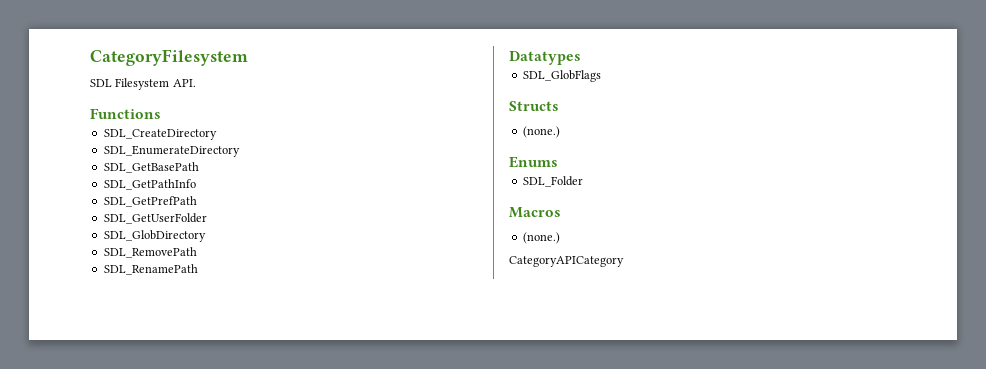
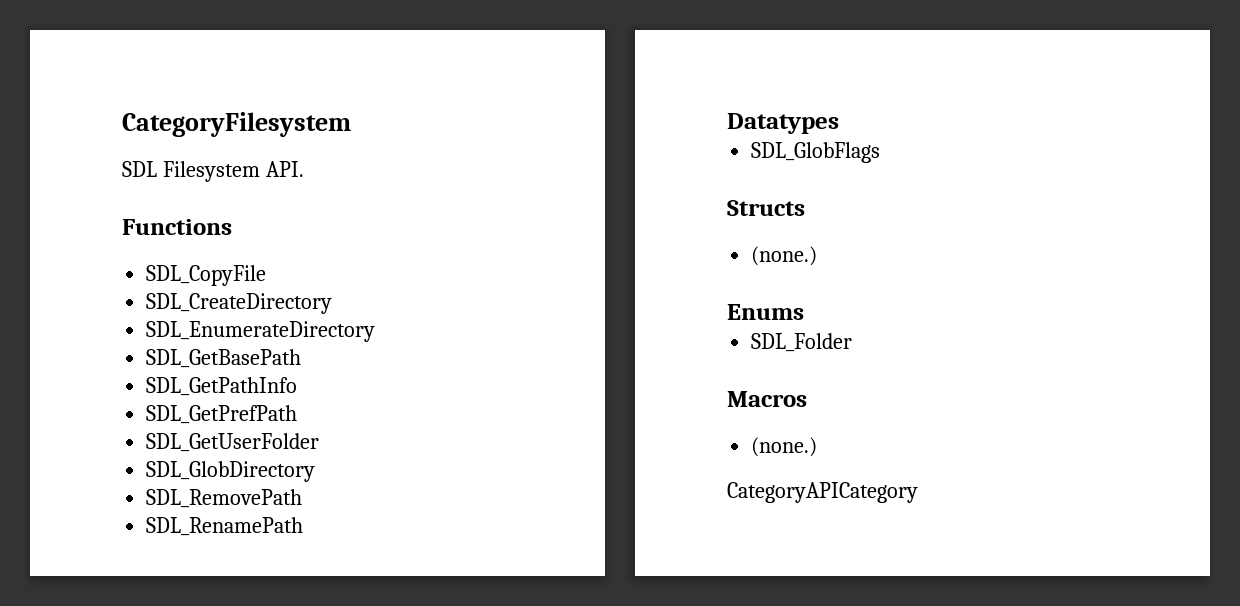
(161, 113) none -> [146,265,267,286] // SDL_CopyFile

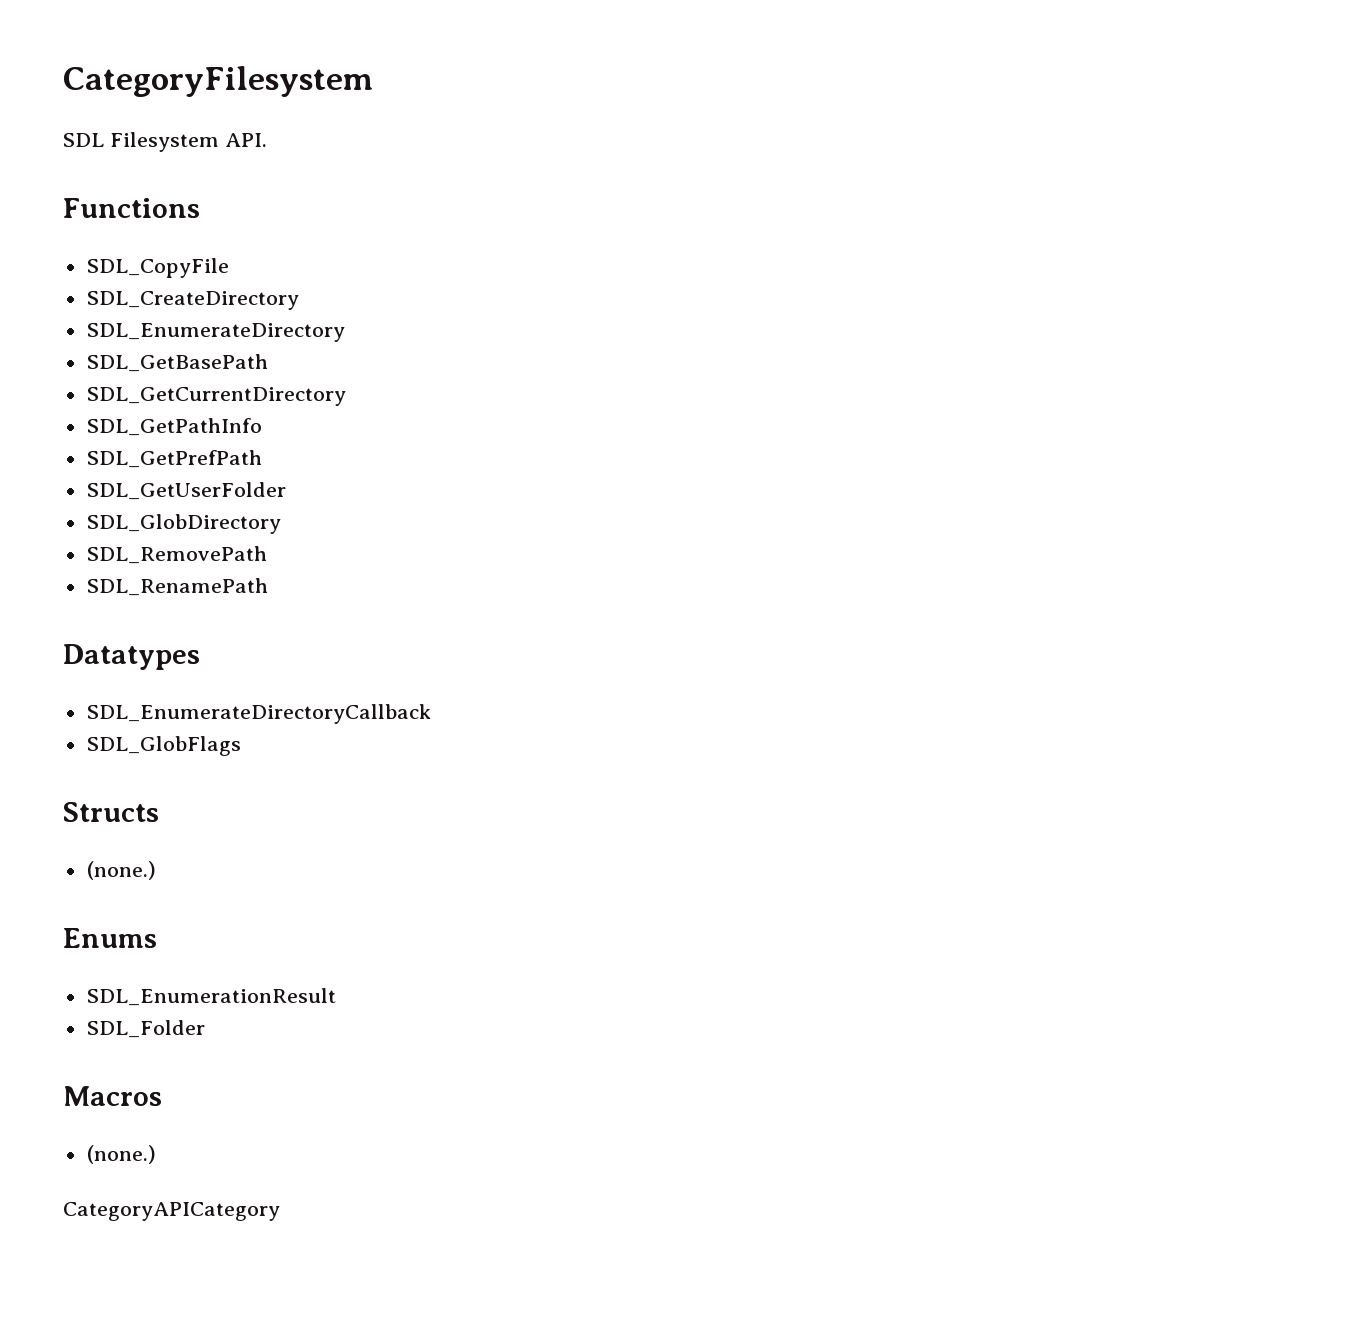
(302, 358) none -> [86,387,346,406] // SDL_GetCurrentDirectory
(839, 123) none -> [86,704,431,724] // SDL_EnumerateDirectoryCallback
(804, 312) none -> [86,988,336,1006] // SDL_EnumerationResult

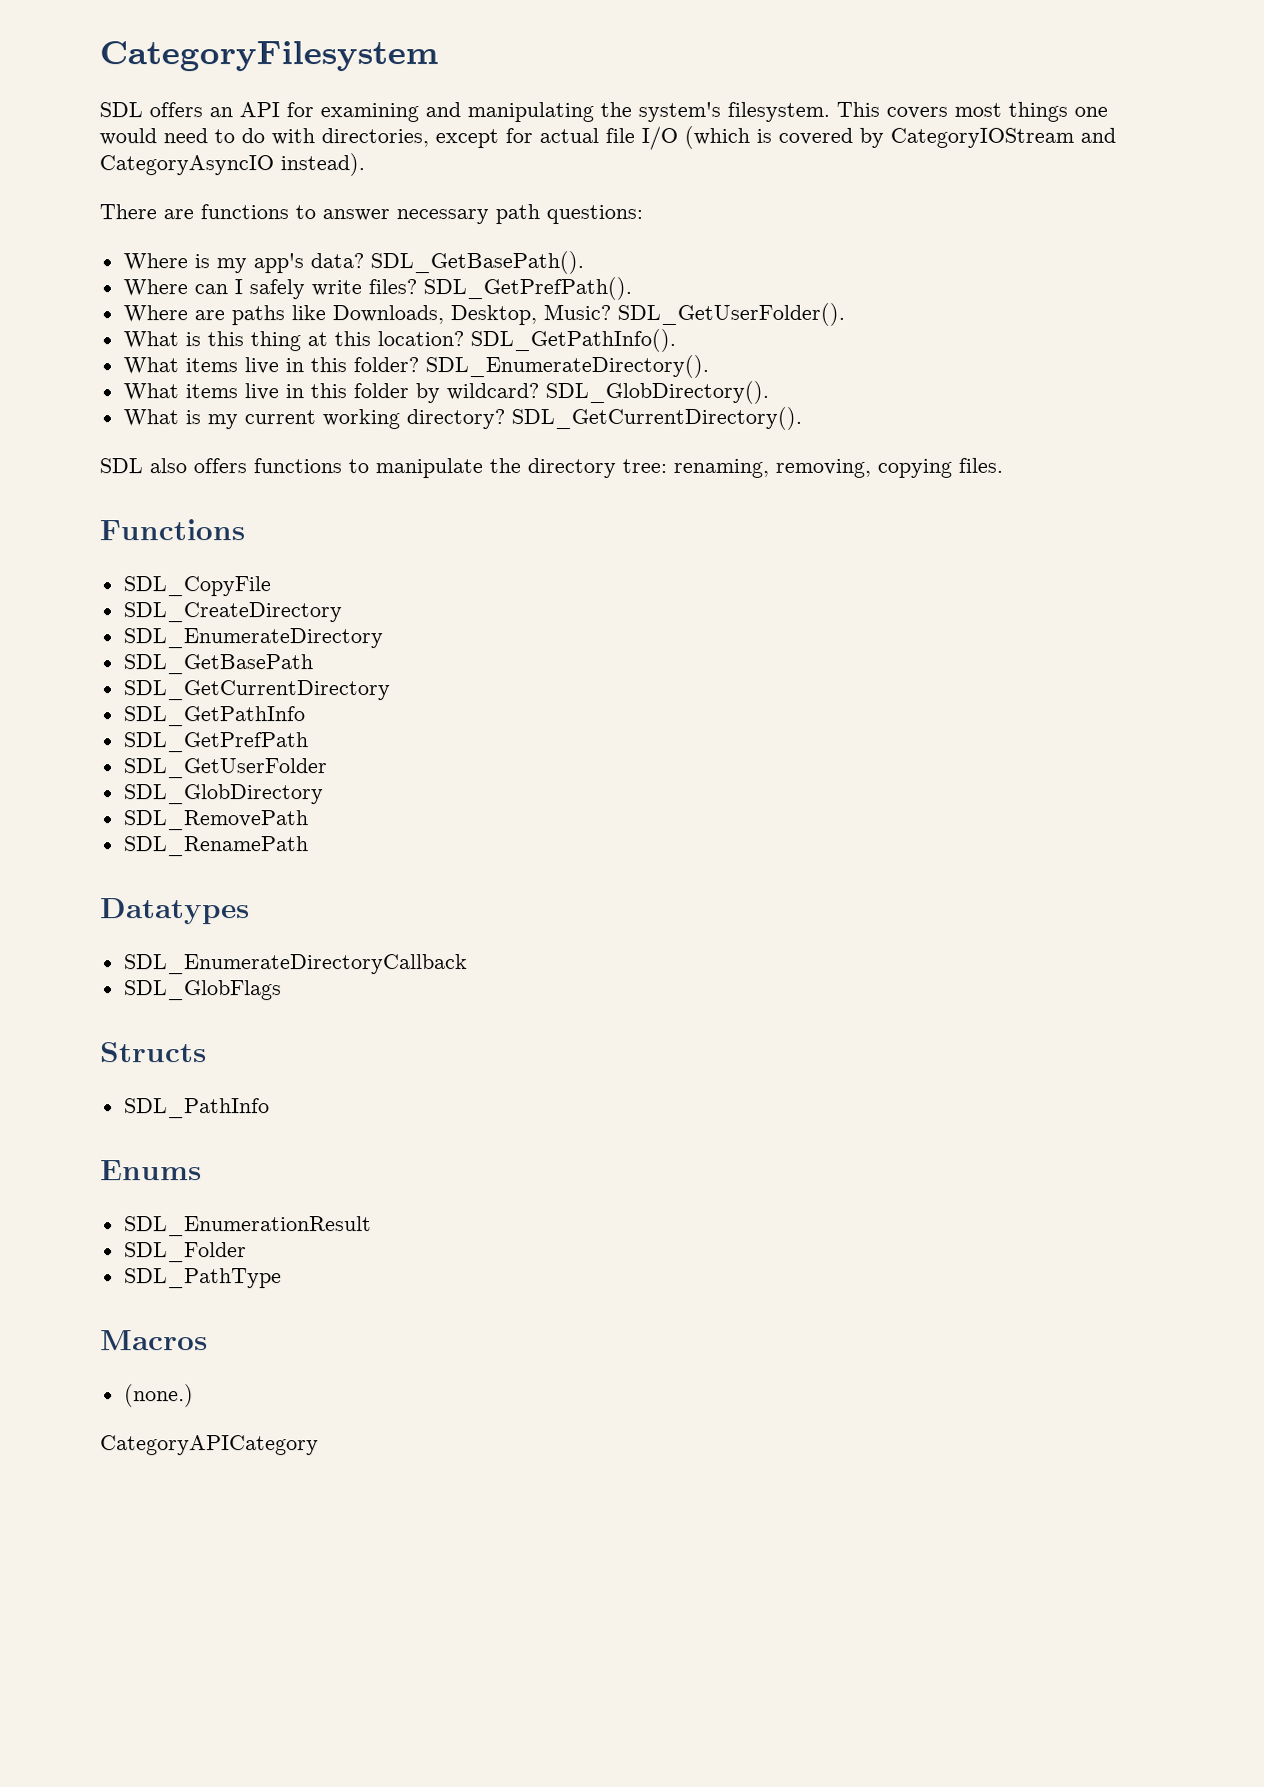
[109,132,267,152] Filesystem API. -> [149,101,1108,123] [99,125,1116,150] [99,153,365,177] [99,204,643,225] [122,251,584,275] [122,277,632,301] [122,302,845,327] [122,328,676,353] [122,354,709,379] [122,380,769,405] [122,406,802,431] [99,457,1003,479] offers an API for examining and manipulating the system's filesystem. This covers most things one would need to do with directories, except for actual file I/O (which is covered by CategoryIOStream and CategoryAsyncIO instead). // There are functions to answer necessary path questions: // Where is my app's data? SDL_GetBasePath(). // Where can I safely write files? SDL_GetPrefPath(). // Where are paths like Downloads, Desktop, Music? SDL_GetUserFolder(). // What is this thing at this location? SDL_GetPathInfo(). // What items live in this folder? SDL_EnumerateDirectory(). // What items live in this folder by wildcard? SDL_GlobDirectory(). // What is my current working directory? SDL_GetCurrentDirectory(). // SDL also offers functions to manipulate the directory tree: renaming, removing, copying files.
[86,861,156,880] (none.) -> [123,1098,270,1119] SDL_PathInfo
(205, 1029) none -> [123,1268,282,1289] // SDL_PathType

